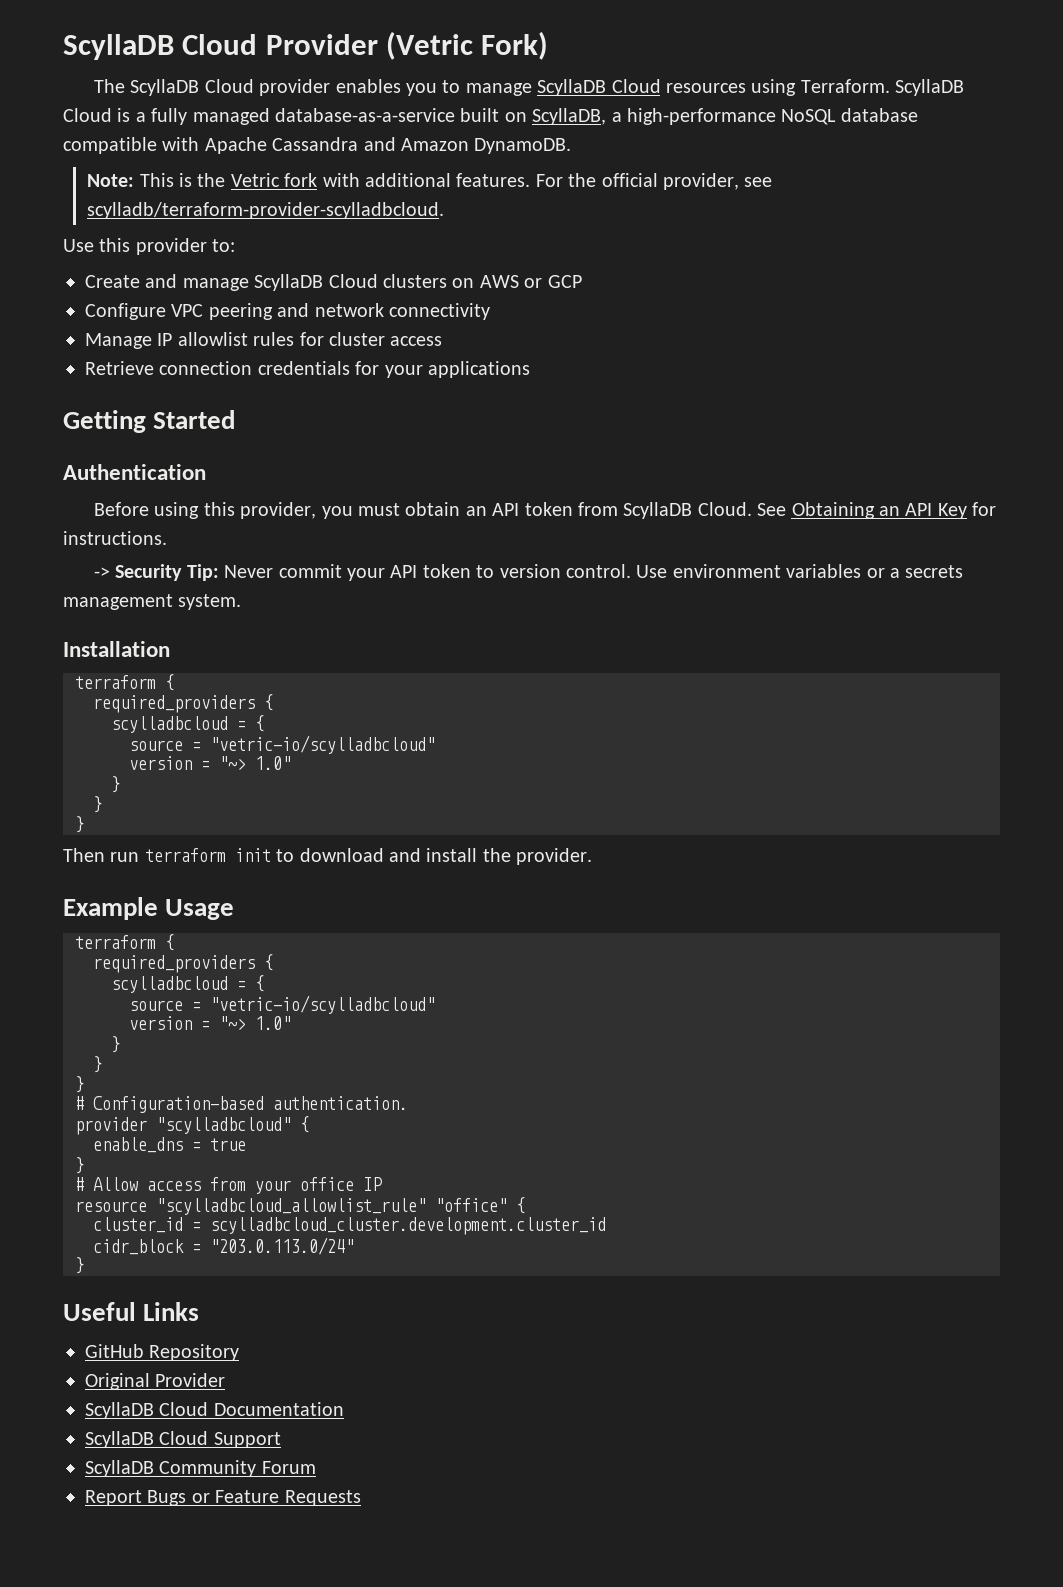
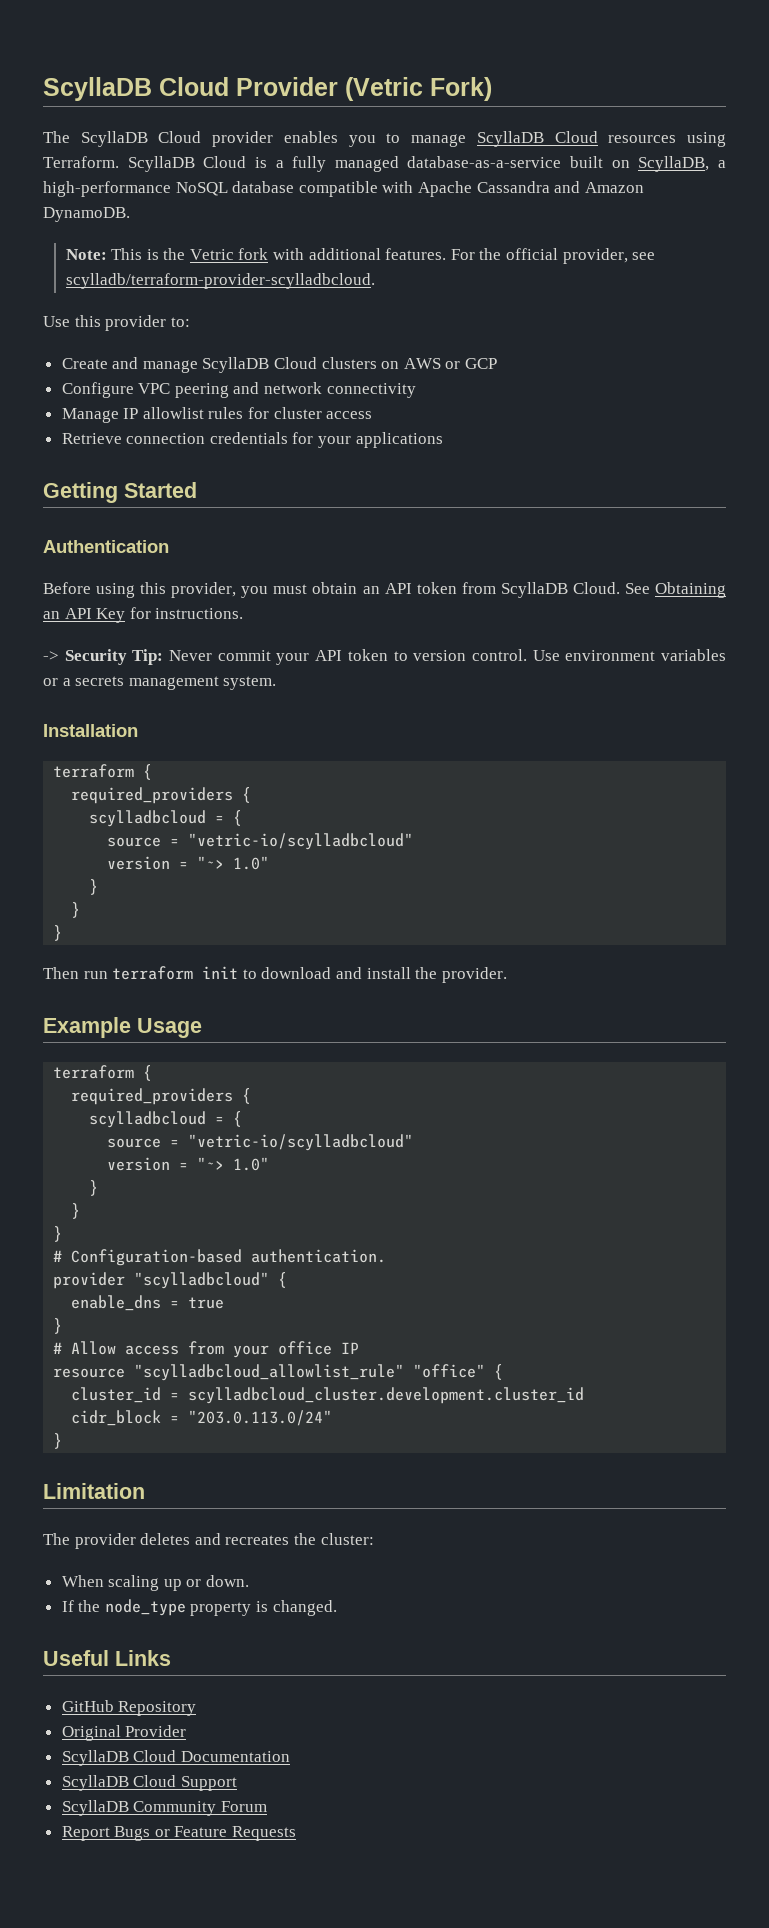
(84, 1265) none -> [43,1483,145,1499] [43,1533,374,1549] [61,1575,250,1591] [61,1599,337,1616] // Limitation // The provider deletes and recreates the cluster: // When scaling up or down. // If the node_type property is changed.

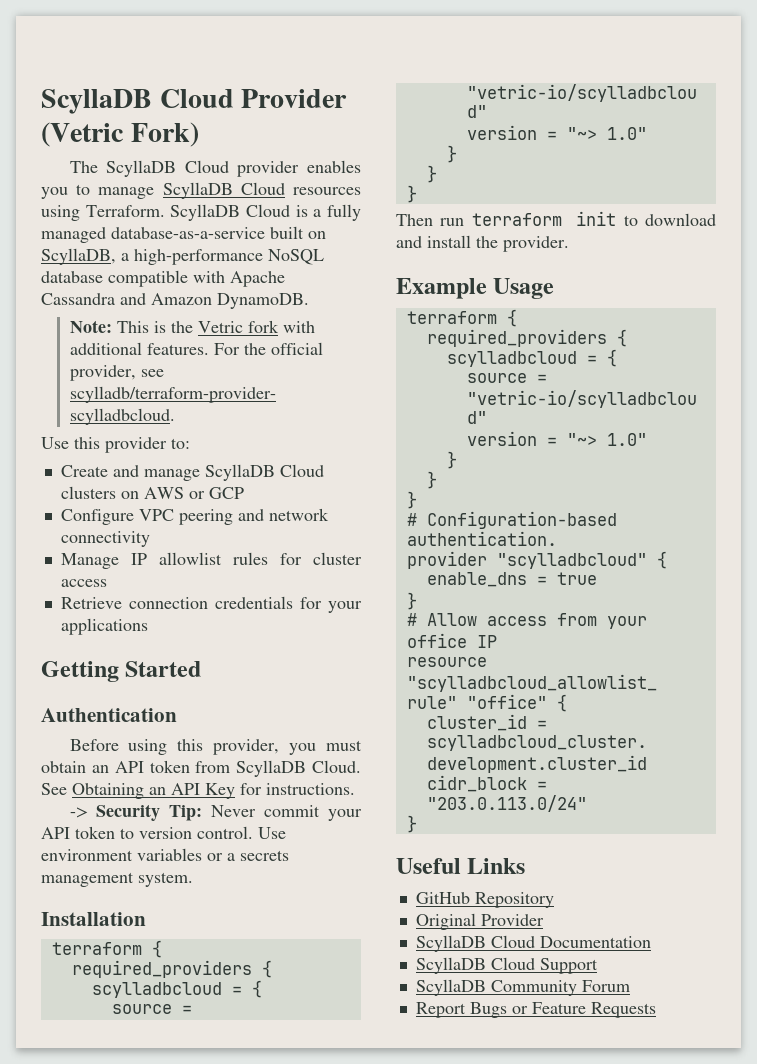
[43,1483,145,1499] [43,1533,374,1549] [61,1575,250,1591] [61,1599,337,1616] // Limitation // The provider deletes and recreates the cluster: // When scaling up or down. // If the node_type property is changed. -> (417, 824) none

